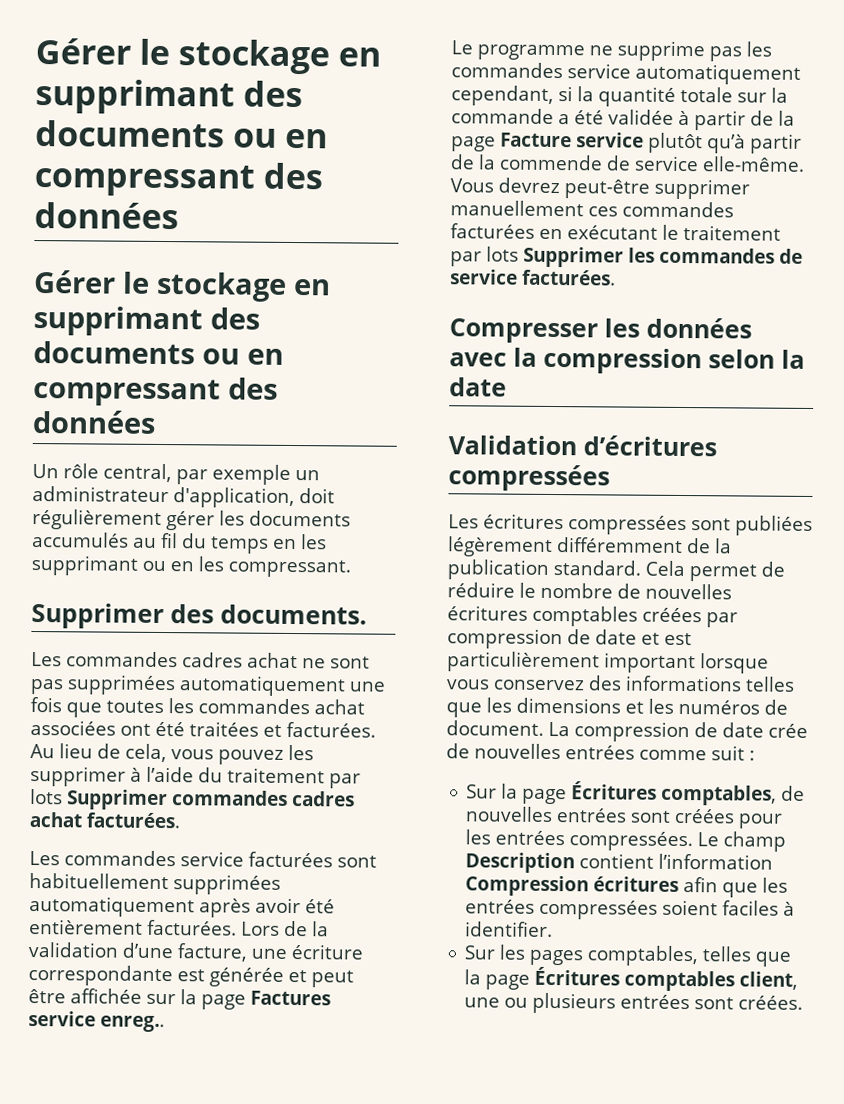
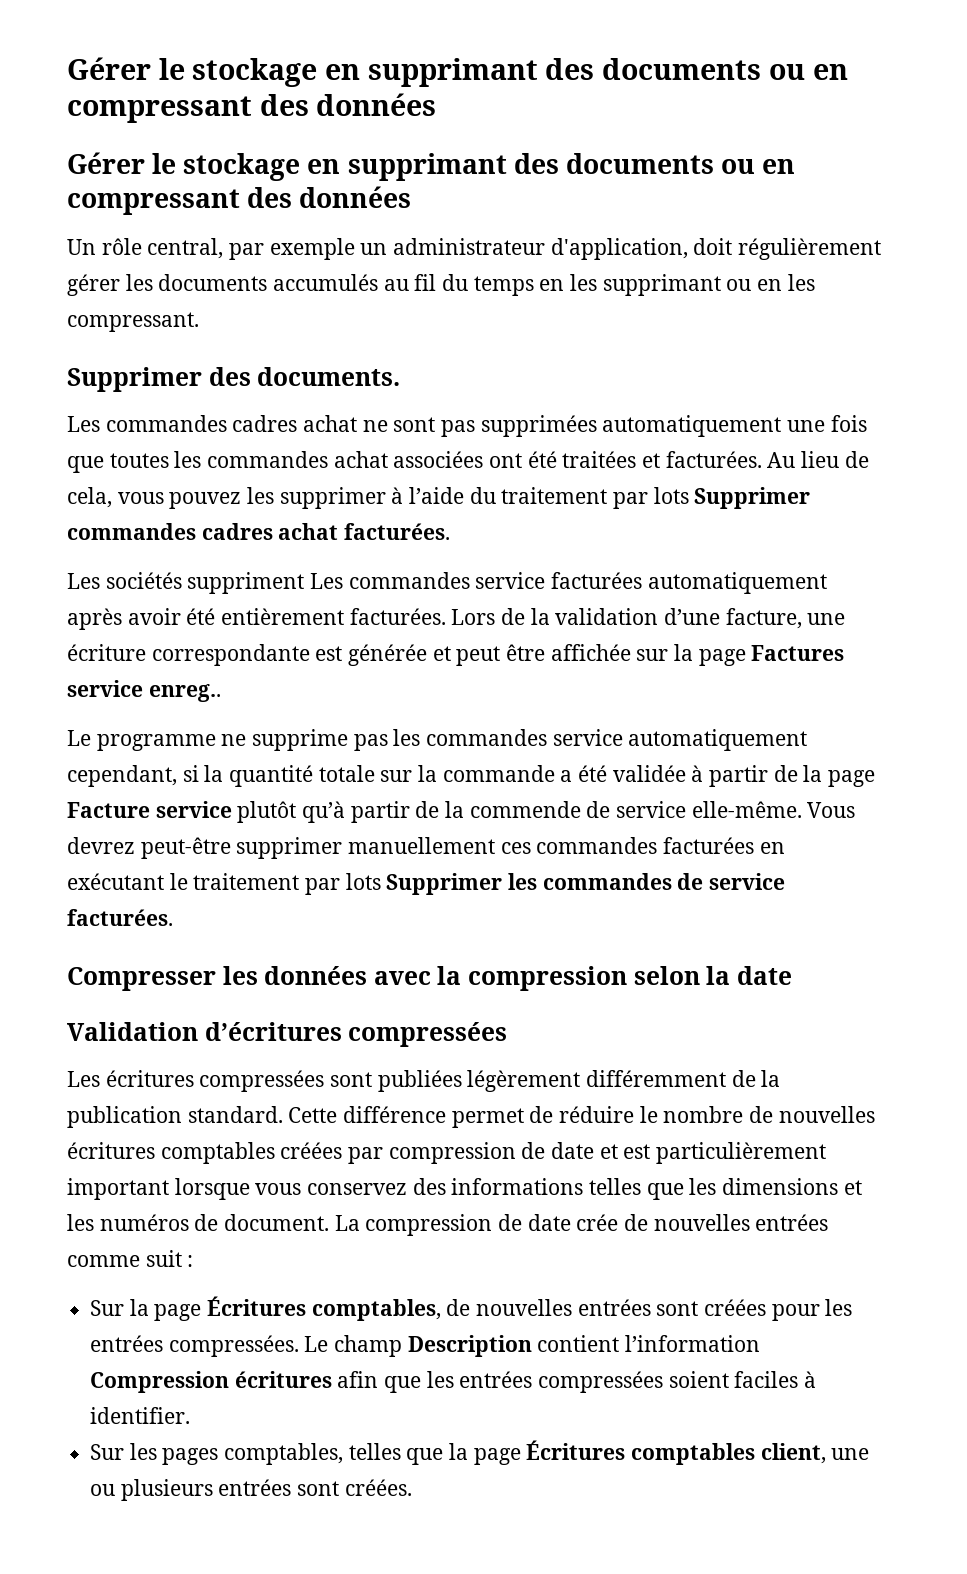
[64,850,377,868] [29,872,281,895] commandes service facturées sont habituellement supprimées -> [105,572,643,594] sociétés suppriment Les commandes service facturées
[645,560,685,577] Cela -> [288,1106,447,1123] Cette différence

